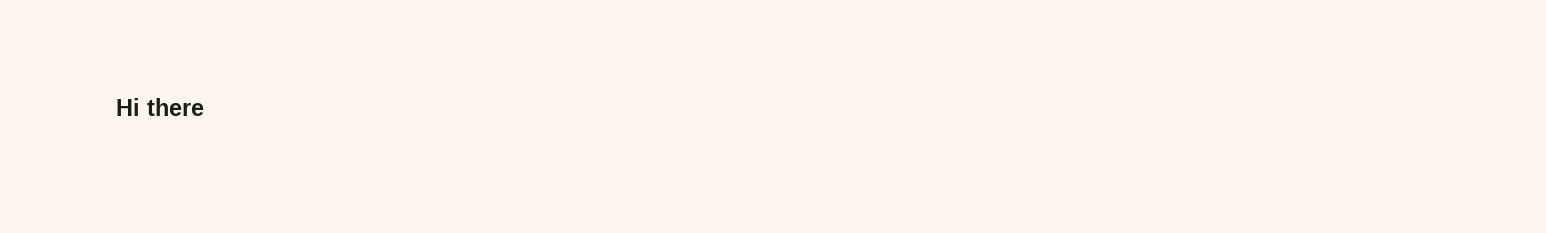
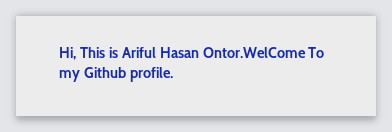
[116,98,204,116] Hi there -> [59,47,325,60] [59,67,173,82] Hi, This is Ariful Hasan Ontor.WelCome To my Github profile.

